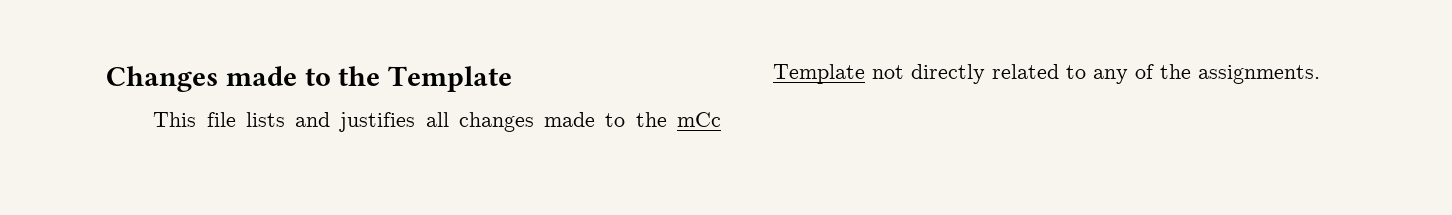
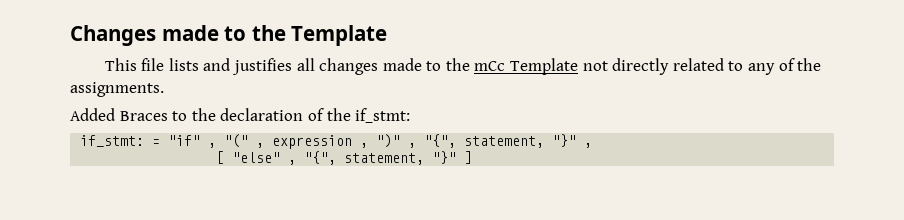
(1320, 74) none -> [70,108,411,123] [80,134,593,149] [216,151,473,165] // Added Braces to the declaration of the if_stmt: // if_stmt: = "if" , "(" , expression , ")" , "{", statement, "}" , // [ "else" , "{", statement, "}" ]

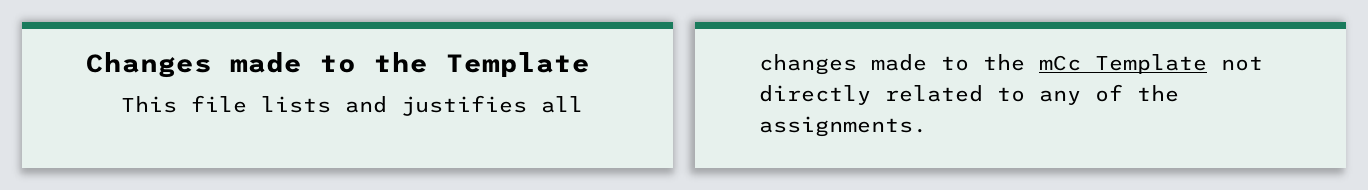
[70,108,411,123] [80,134,593,149] [216,151,473,165] // Added Braces to the declaration of the if_stmt: // if_stmt: = "if" , "(" , expression , ")" , "{", statement, "}" , // [ "else" , "{", statement, "}" ] -> (927, 126) none

